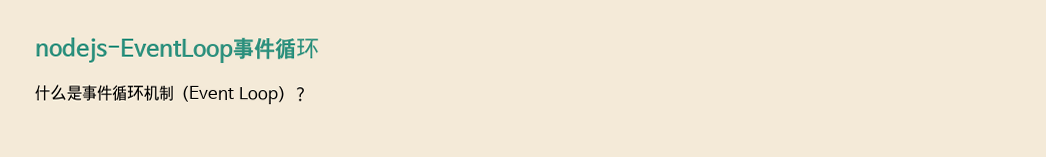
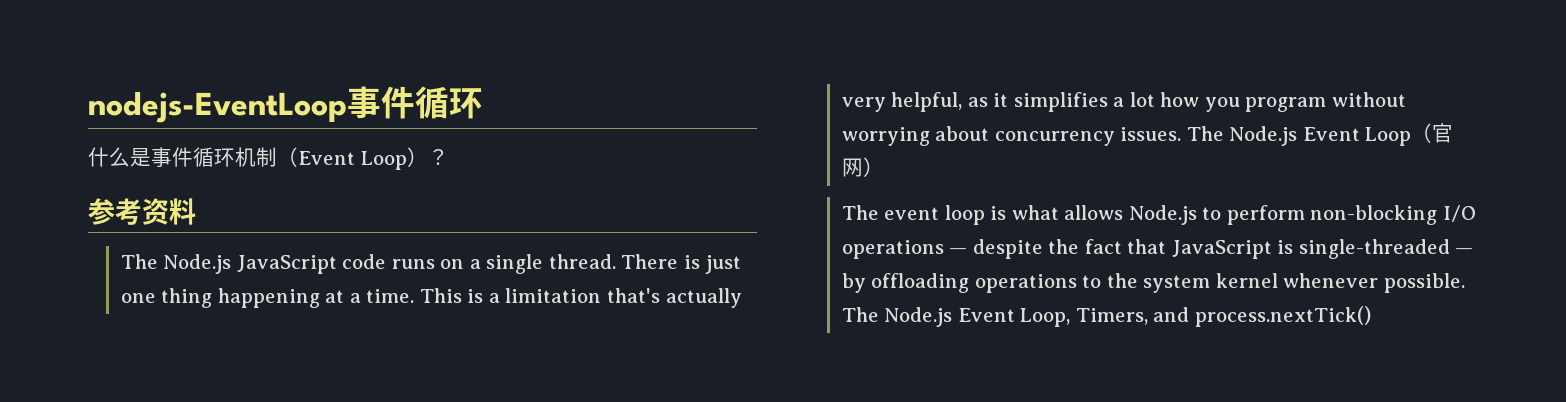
(308, 94) none -> [88,198,196,225] [120,254,741,274] [120,288,742,308] [841,92,1406,112] [841,123,1454,146] [841,157,884,177] [841,205,1476,225] [841,239,1474,259] [841,273,1465,293] [841,306,1371,327] // 参考资料 // The Node.js JavaScript code runs on a single thread. There is just one thing happening at a time. This is a limitation that's actually very helpful, as it simplifies a lot how you program without worrying about concurrency issues. The Node.js Event Loop（官网） // The event loop is what allows Node.js to perform non-blocking I/O operations — despite the fact that JavaScript is single-threaded — by offloading operations to the system kernel whenever possible. The Node.js Event Loop, Timers, and process.nextTick()

